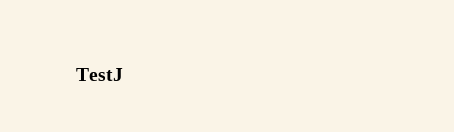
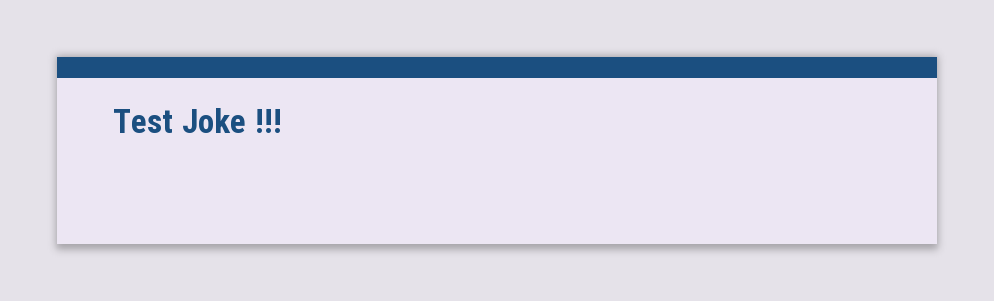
[76,68,123,81] TestJ -> [113,108,282,133] Test Joke !!!

